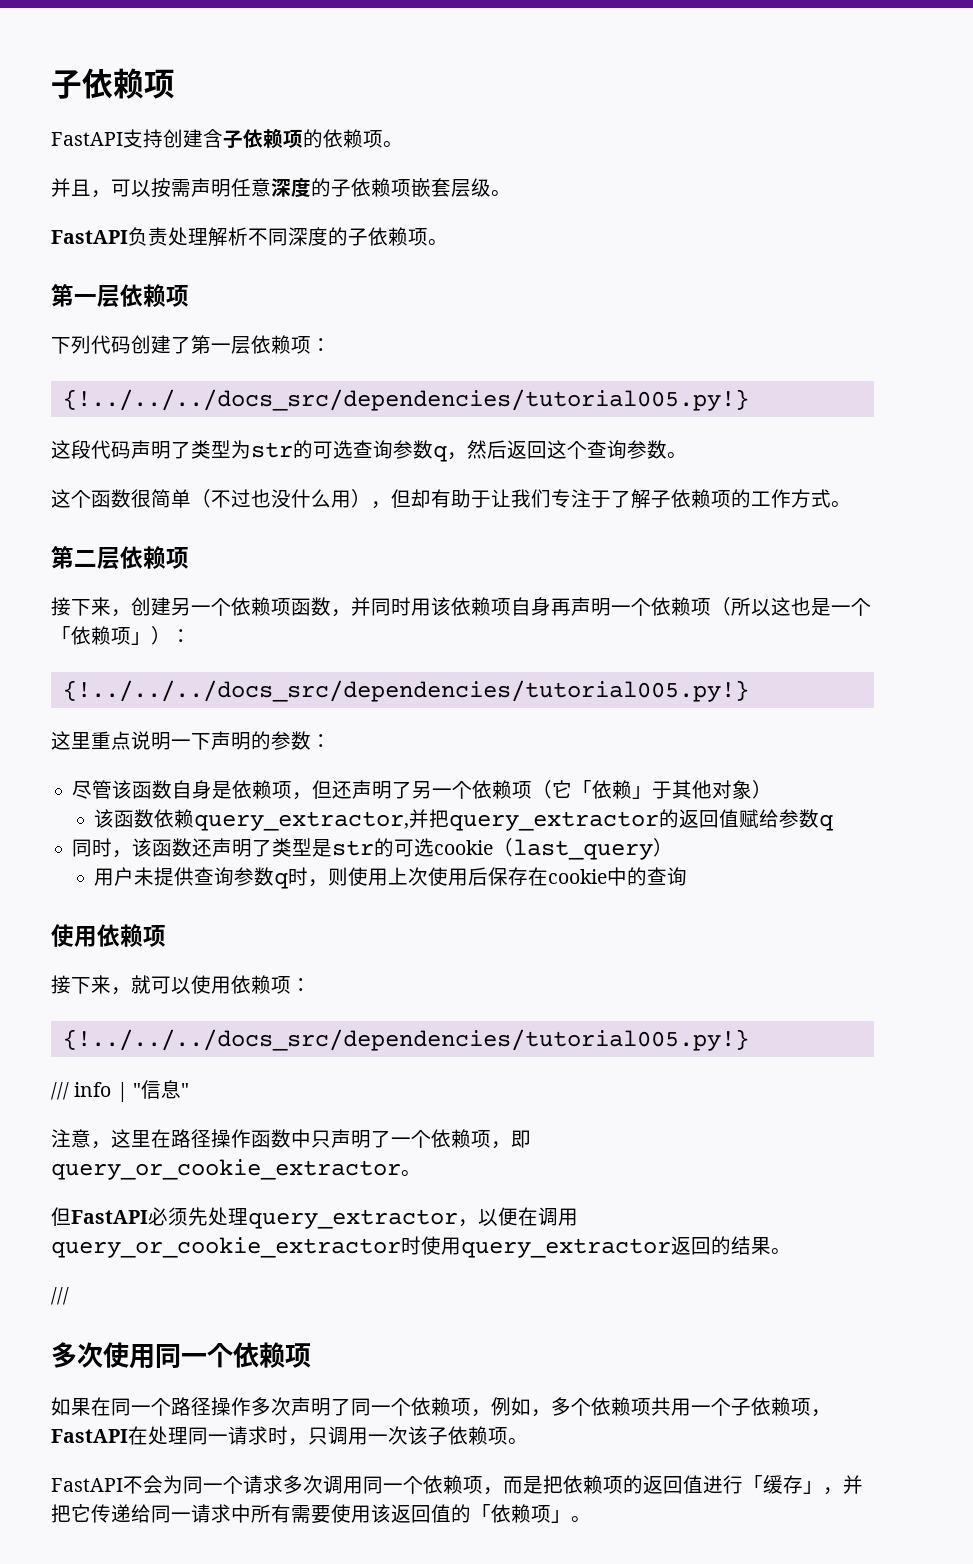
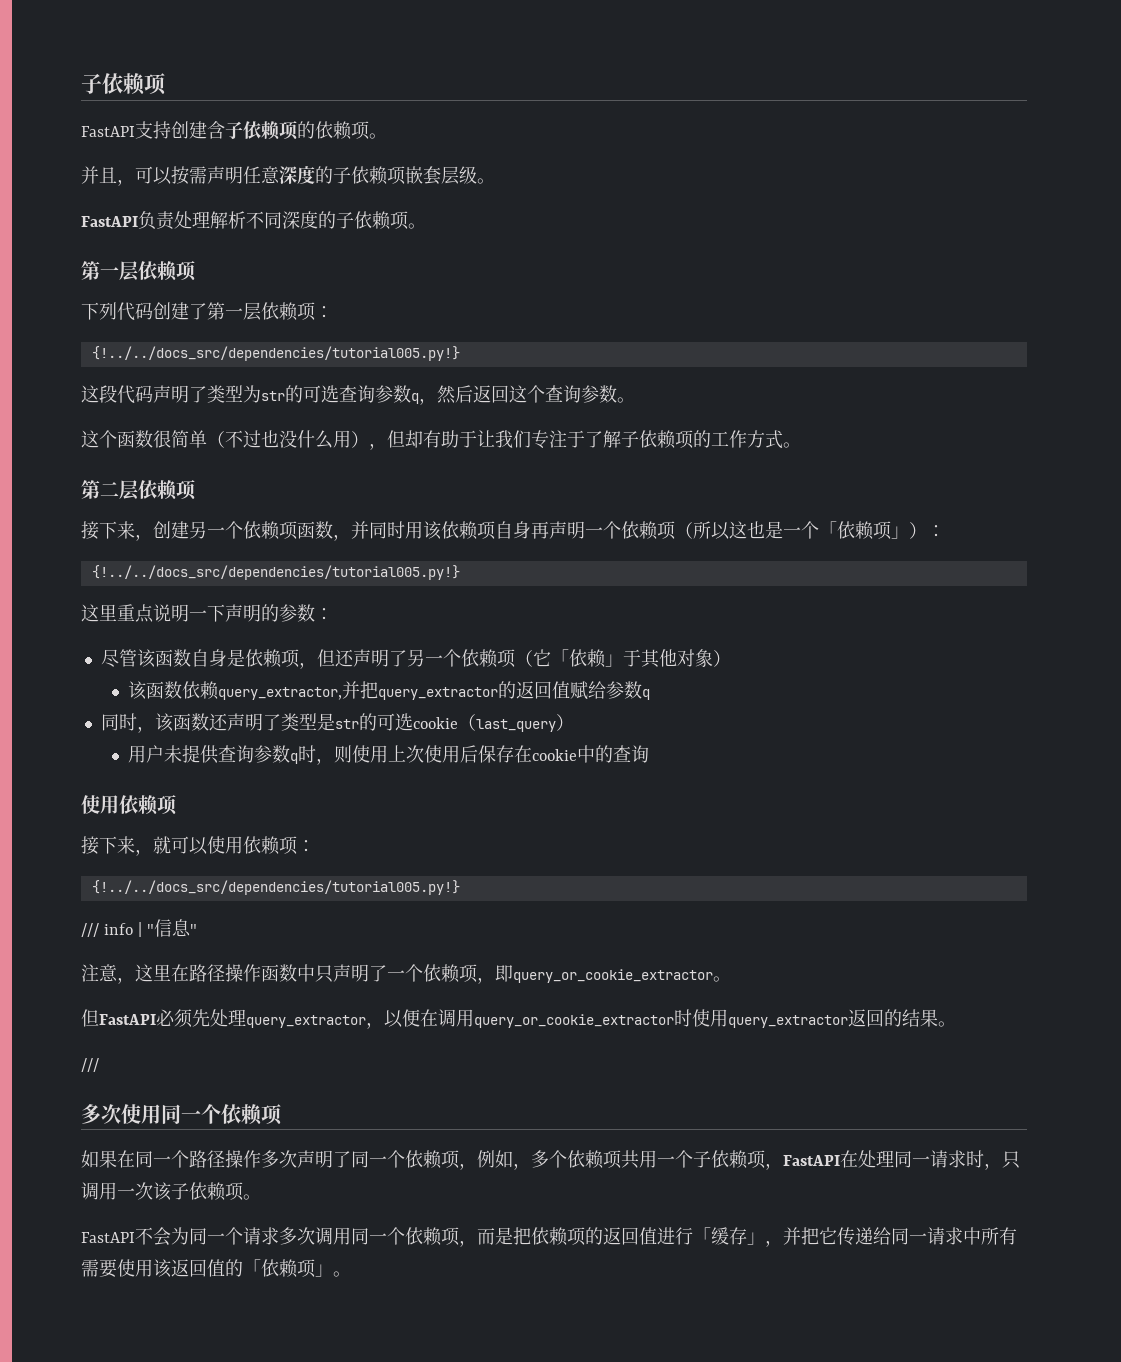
[62,389,749,411] {!../../../docs_src/dependencies/tutorial005.py!} -> [91,346,460,361] {!../../docs_src/dependencies/tutorial005.py!}
[62,680,749,702] {!../../../docs_src/dependencies/tutorial005.py!} -> [91,565,460,580] {!../../docs_src/dependencies/tutorial005.py!}
[62,1029,749,1051] {!../../../docs_src/dependencies/tutorial005.py!} -> [91,880,460,895] {!../../docs_src/dependencies/tutorial005.py!}

